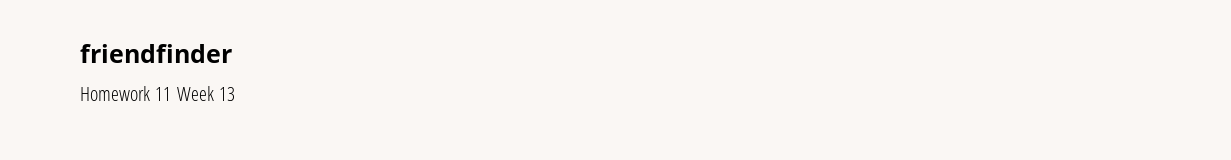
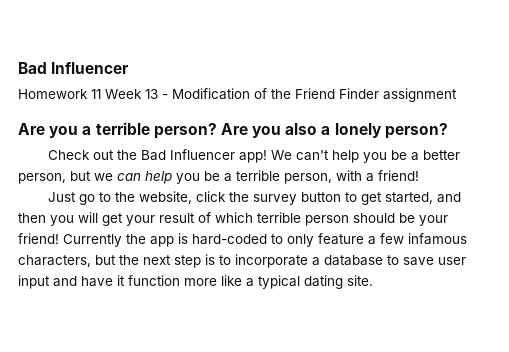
[80,44,232,63] friendfinder -> [18,62,130,74] Bad Influencer
(235, 94) none -> [162,88,457,102] [18,122,448,139] [48,149,461,163] [18,170,419,184] [48,191,462,205] [18,212,448,226] [18,233,467,247] [18,254,466,268] [18,275,373,289] - Modification of the Friend Finder assignment // Are you a terrible person? Are you also a lonely person? // Check out the Bad Influencer app! We can't help you be a better person, but we can help you be a terrible person, with a friend! // Just go to the website, click the survey button to get started, and then you will get your result of which terrible person should be your friend! Currently the app is hard-coded to only feature a few infamous characters, but the next step is to incorporate a database to save user input and have it function more like a typical dating site.

